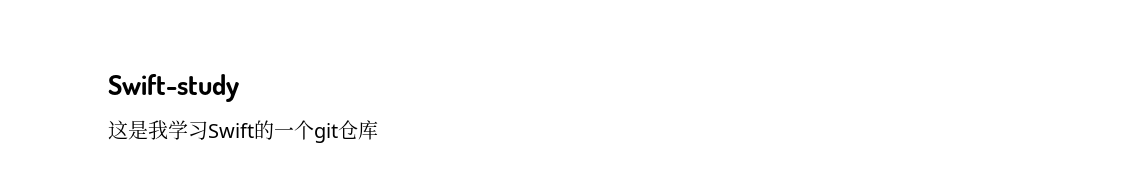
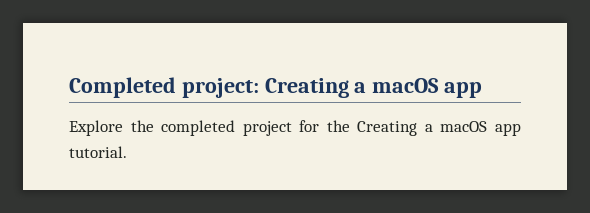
[108,74,239,102] [108,120,378,143] Swift-study // 这是我学习Swift的一个git仓库 -> [69,77,483,98] [69,120,521,136] [69,146,127,158] Completed project: Creating a macOS app // Explore the completed project for the Creating a macOS app tutorial.

